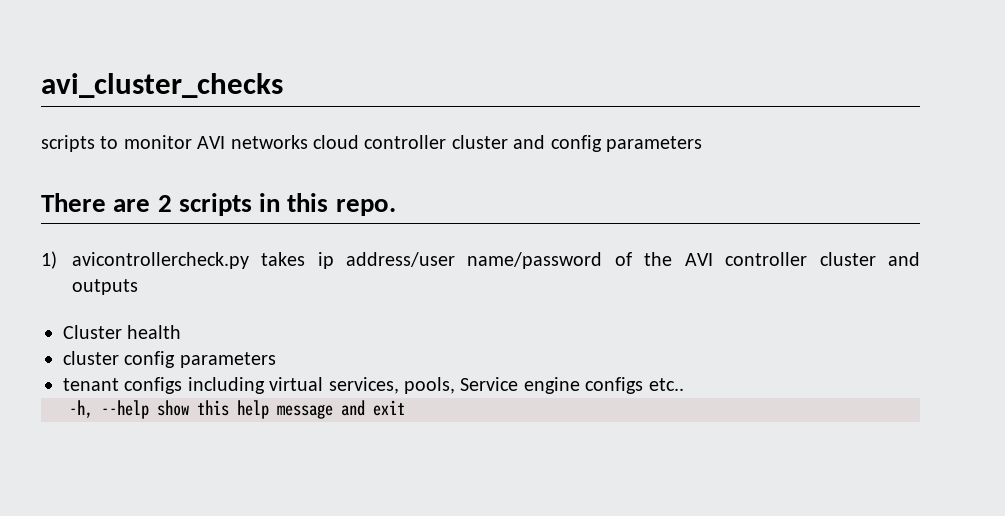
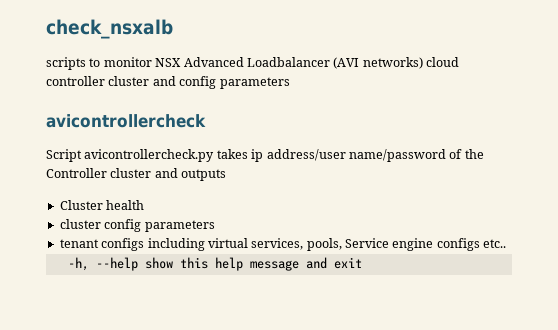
[41,73,283,98] avi_cluster_checks -> [46,19,173,39] check_nsxalb
[197,135,308,149] AVI networks -> [155,57,423,69] NSX Advanced Loadbalancer (AVI networks)
[41,193,396,216] [41,251,57,269] There are 2 scripts in this repo. // 1) -> [46,114,206,128] [46,149,82,162] avicontrollercheck // Script
[684,252,808,266] AVI controller -> [46,168,107,178] Controller

